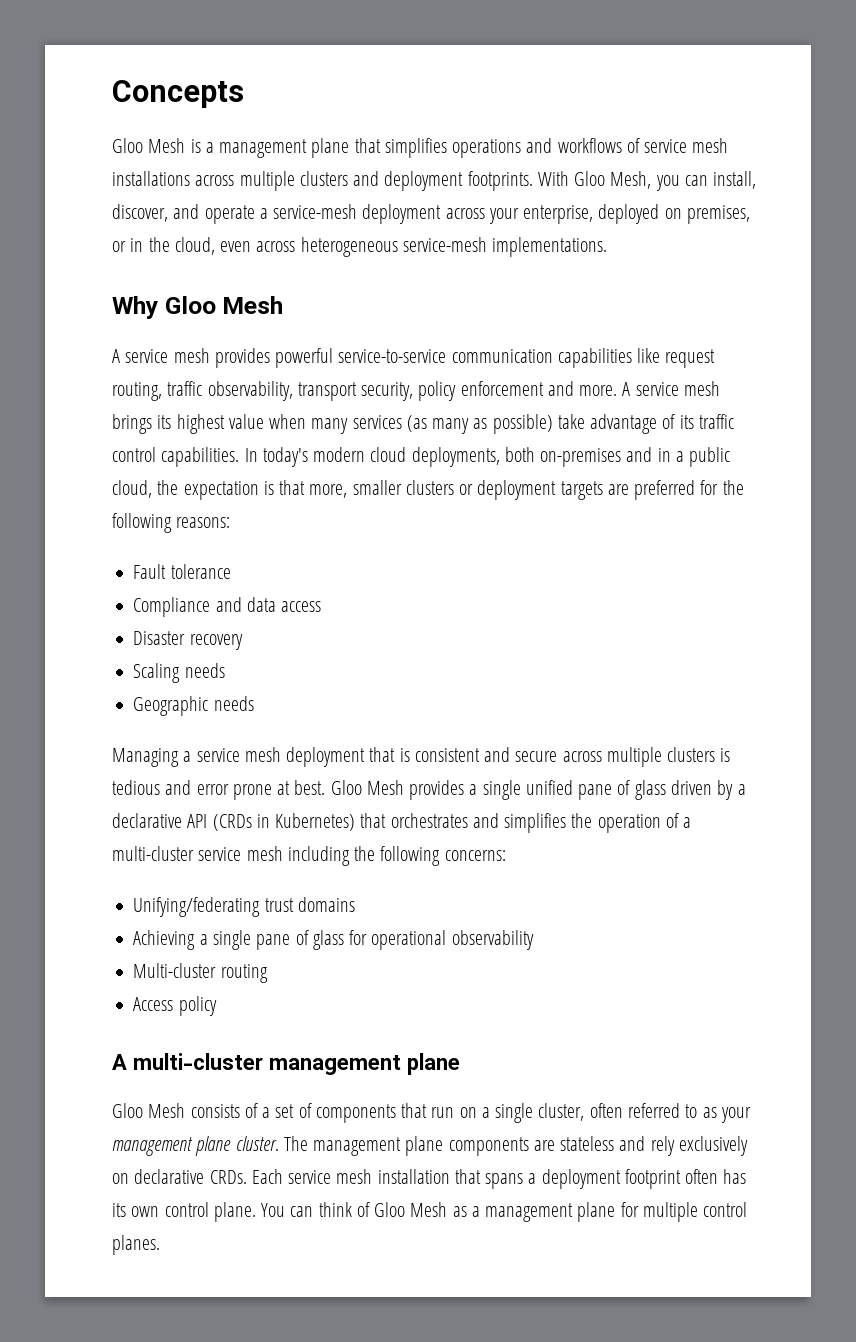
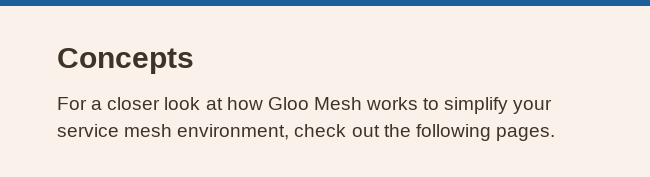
[112,138,729,158] [112,171,757,191] [112,204,750,224] [112,237,608,257] [112,296,284,319] [112,348,716,368] [112,381,720,401] [112,414,734,434] [112,447,731,467] [112,480,744,500] [112,513,231,533] [133,564,231,579] [133,597,322,617] [133,631,243,650] [133,663,225,683] [133,696,254,716] [112,747,731,767] [112,780,746,800] [112,813,692,833] [112,846,506,866] [133,897,355,917] [133,930,534,950] [133,963,268,983] [133,996,217,1016] [112,1053,460,1075] [112,1103,751,1123] [112,1136,748,1156] [112,1169,747,1189] [112,1202,748,1222] [112,1235,160,1255] Gloo Mesh is a management plane that simplifies operations and workflows of service mesh installations across multiple clusters and deployment footprints. With Gloo Mesh, you can install, discover, and operate a service-mesh deployment across your enterprise, deployed on premises, or in the cloud, even across heterogeneous service-mesh implementations. // Why Gloo Mesh // A service mesh provides powerful service-to-service communication capabilities like request routing, traffic observability, transport security, policy enforcement and more. A service mesh brings its highest value when many services (as many as possible) take advantage of its traffic control capabilities. In today's modern cloud deployments, both on-premises and in a public cloud, the expectation is that more, smaller clusters or deployment targets are preferred for the following reasons: // Fault tolerance // Compliance and data access // Disaster recovery // Scaling needs // Geographic needs // Managing a service mesh deployment that is consistent and secure across multiple clusters is tedious and error prone at best. Gloo Mesh provides a single unified pane of glass driven by a declarative API (CRDs in Kubernetes) that orchestrates and simplifies the operation of a multi-cluster service mesh including the following concerns: // Unifying/federating trust domains // Achieving a single pane of glass for operational observability // Multi-cluster routing // Access policy // A multi-cluster management plane // Gloo Mesh consists of a set of components that run on a single cluster, often referred to as your management plane cluster. The management plane components are stateless and rely exclusively on declarative CRDs. Each service mesh installation that spans a deployment footprint often has its own control plane. You can think of Gloo Mesh as a management plane for multiple control planes. -> [57,97,553,114] [57,124,555,141] For a closer look at how Gloo Mesh works to simplify your service mesh environment, check out the following pages.

